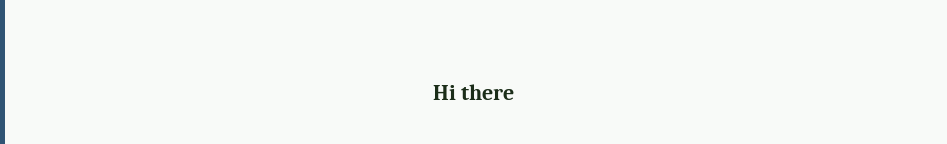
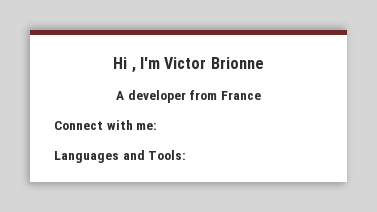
[461,84,515,100] there -> [131,57,264,73] [116,90,261,103] [54,120,158,130] [54,150,187,163] , I'm Victor Brionne // A developer from France // Connect with me: // Languages and Tools:

